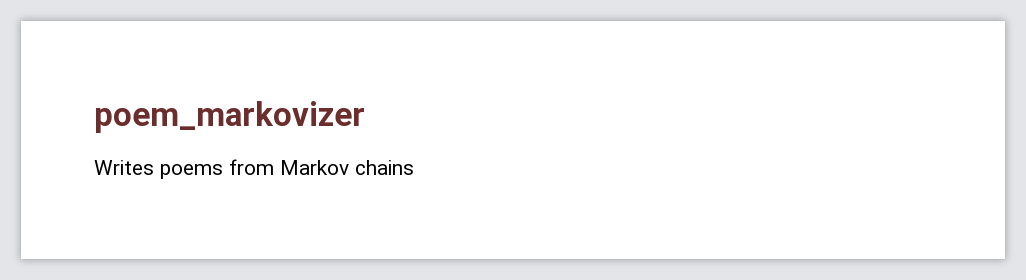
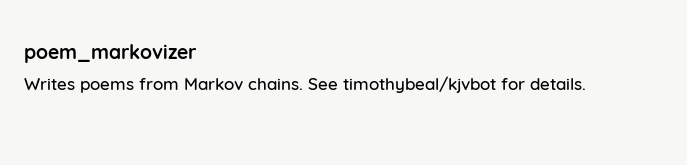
[355,160,414,175] chains -> [248,76,586,93] chains. See timothybeal/kjvbot for details.

